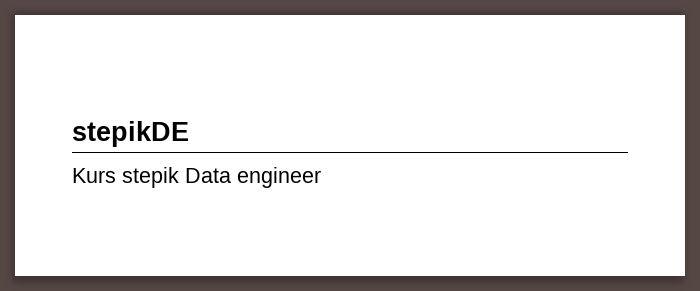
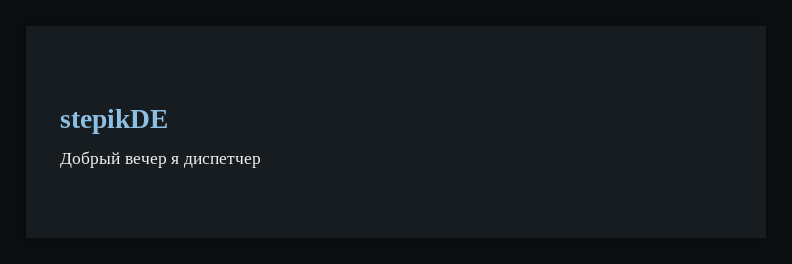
[72,167,321,188] Kurs stepik Data engineer -> [60,151,262,168] Добрый вечер я диспетчер

